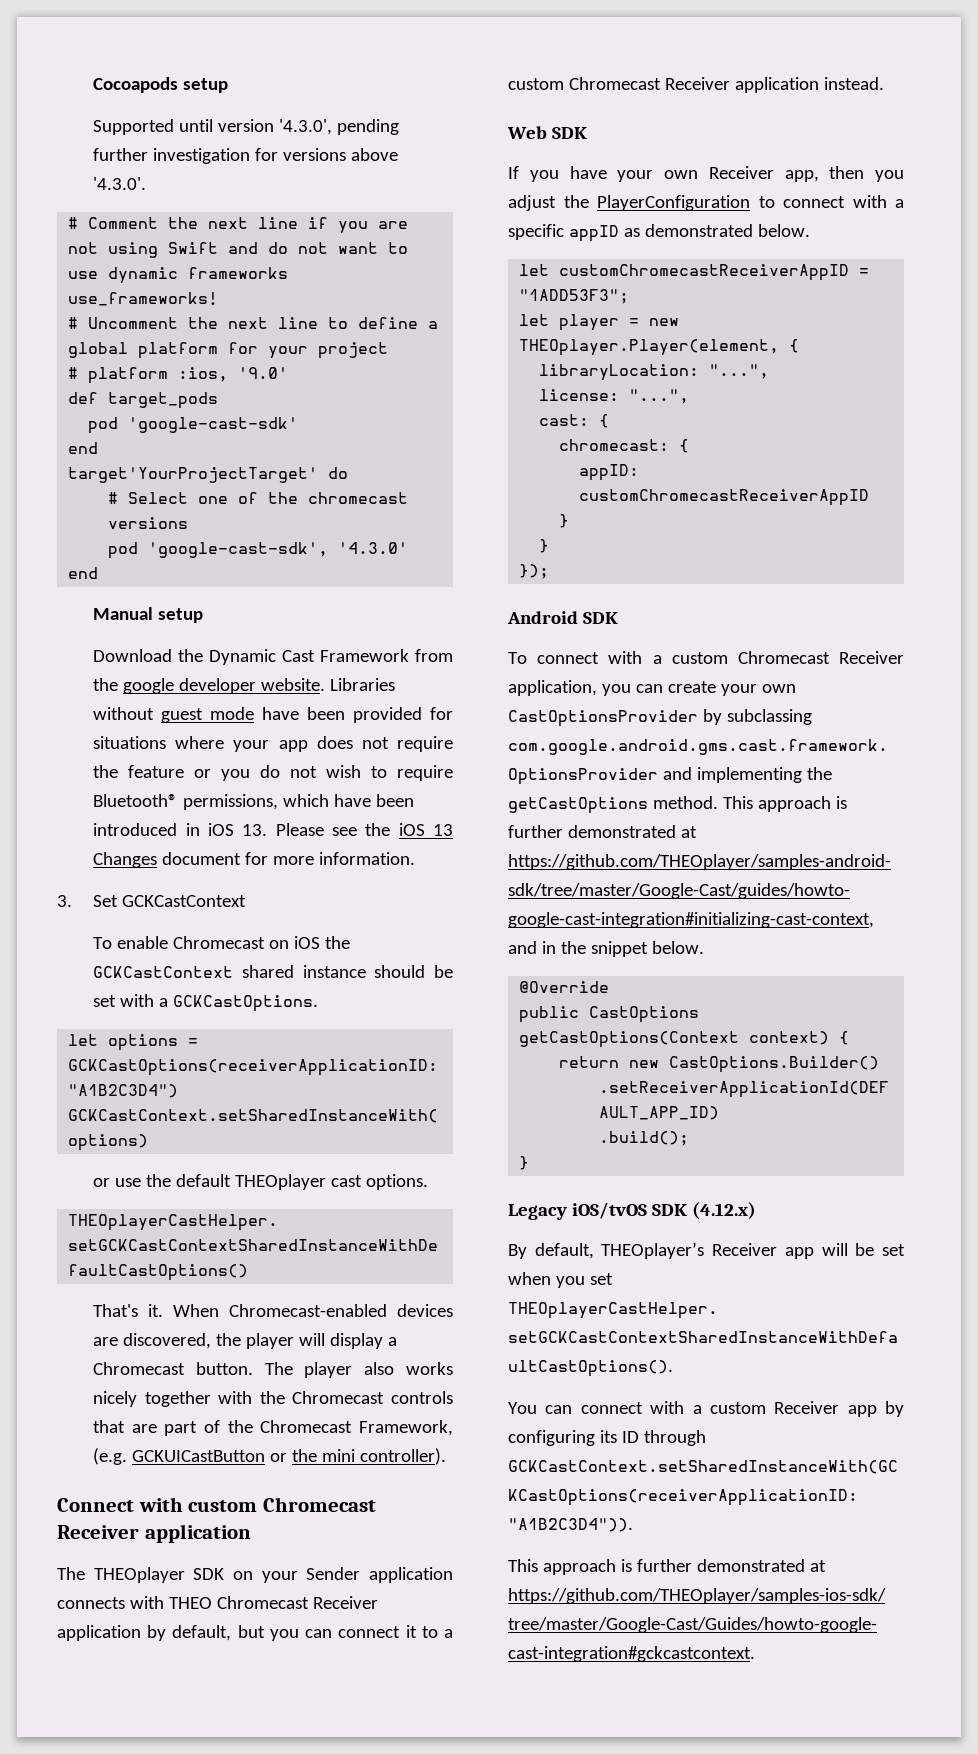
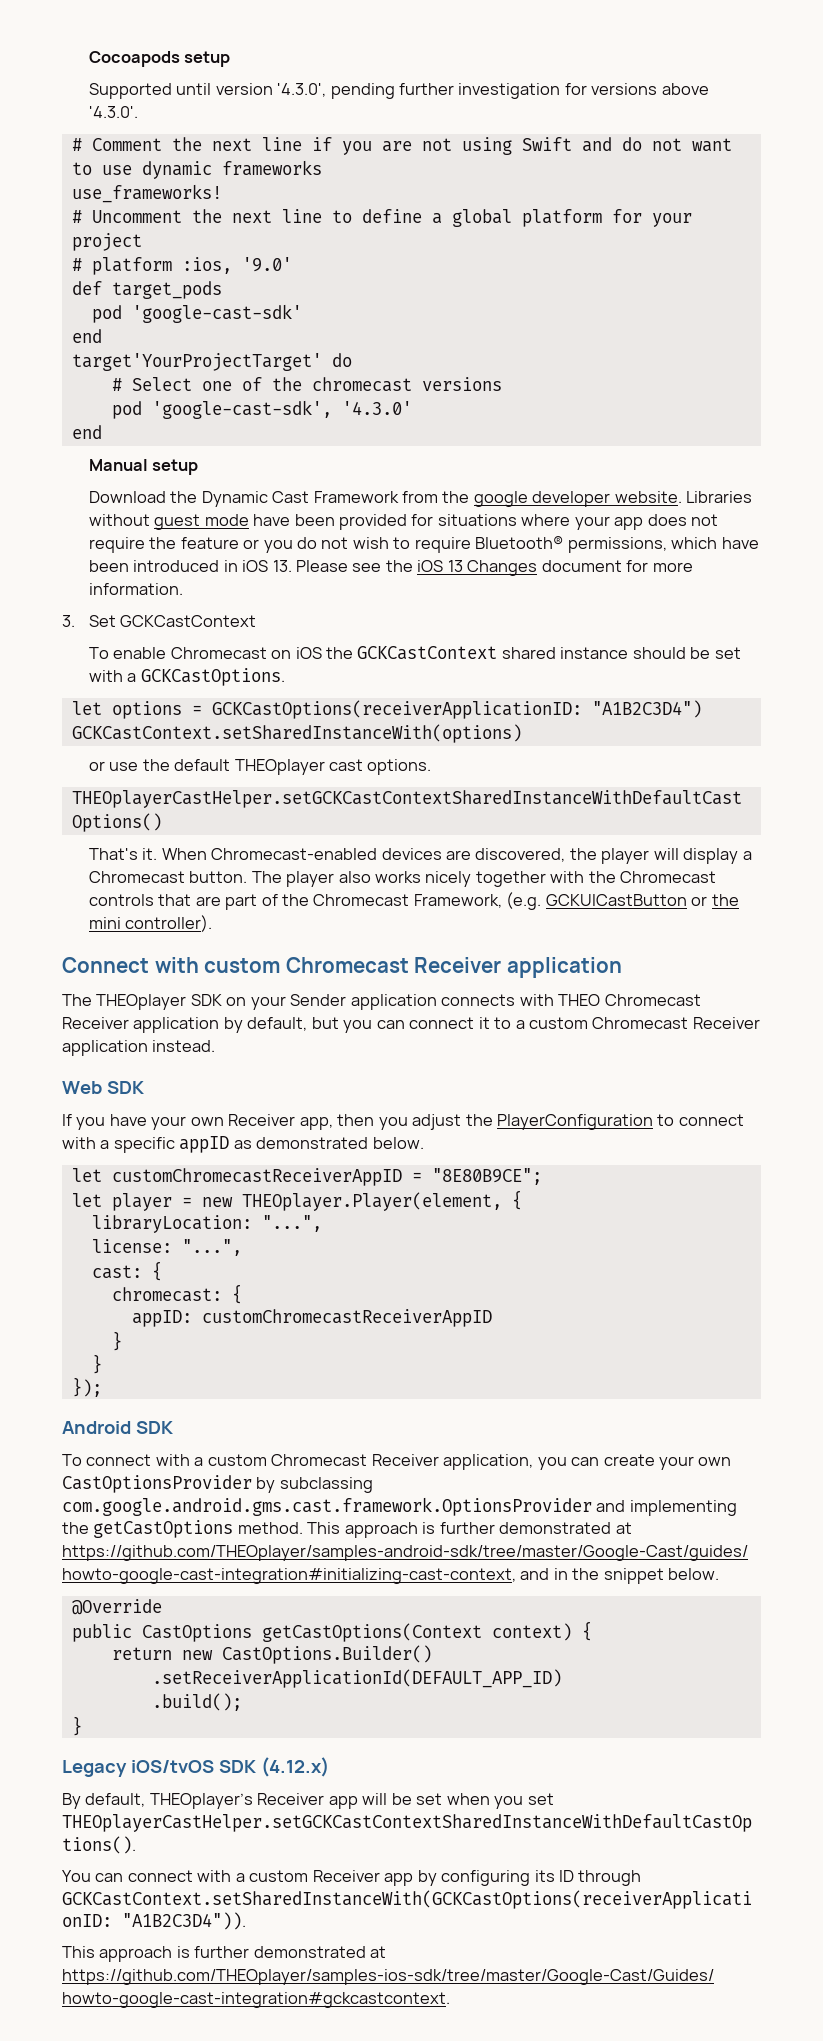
[519,289,630,304] "1ADD53F3"; -> [431,1168,542,1185] "8E80B9CE";

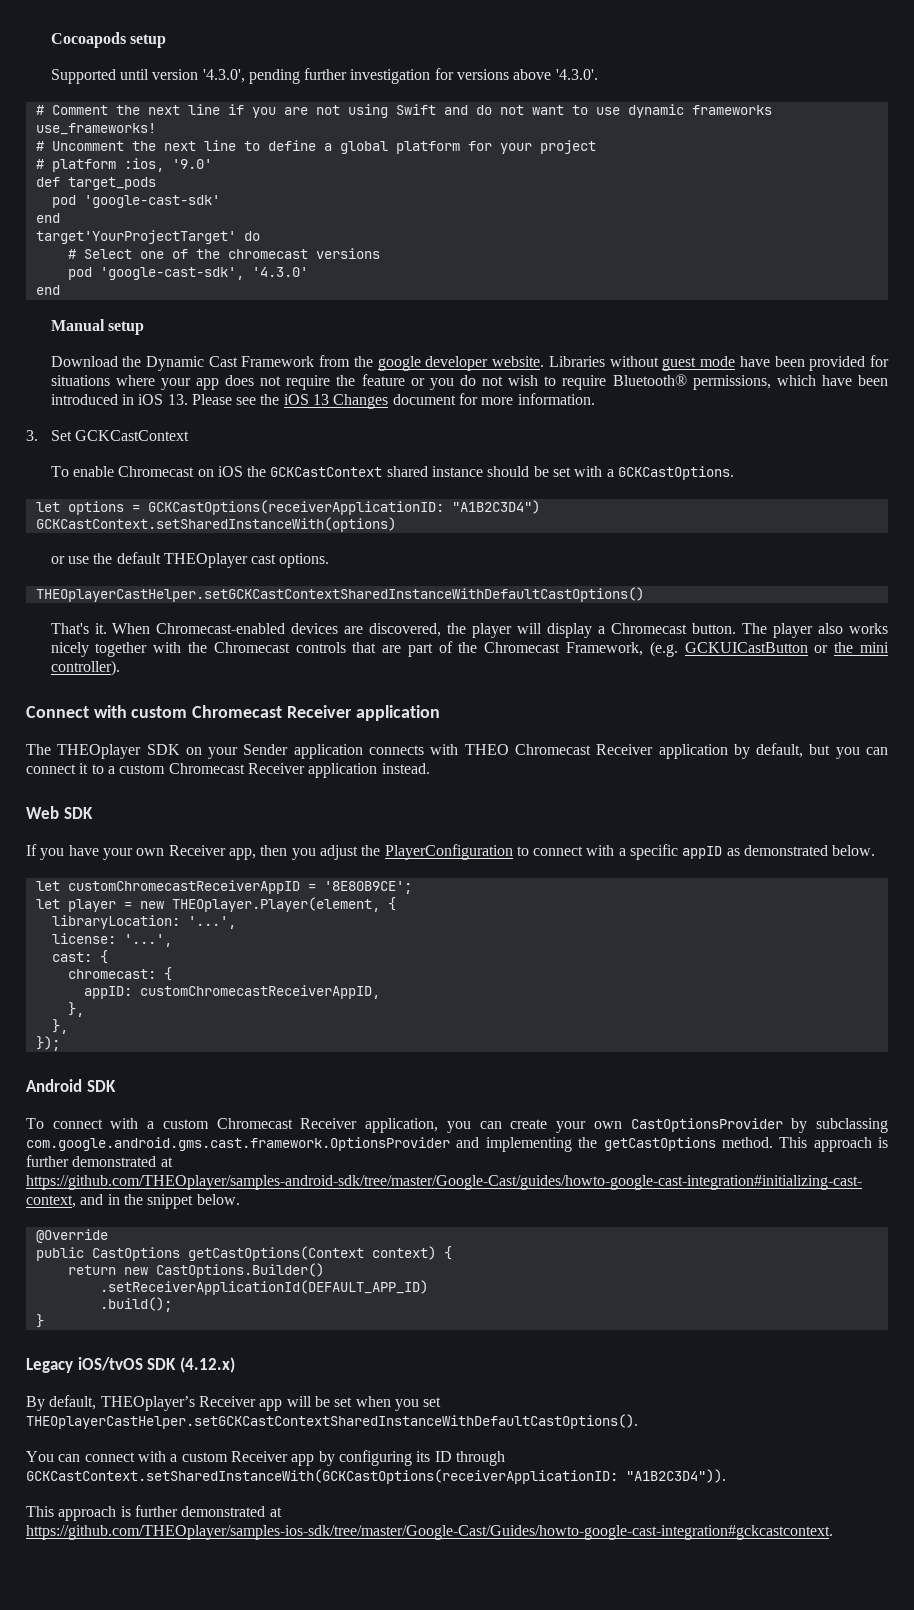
[431,1168,542,1185] "8E80B9CE"; -> [323,881,412,894] '8E80B9CE';
[261,1215,322,1232] "...", -> [187,916,236,929] '...',
[181,1239,242,1256] "...", -> [123,934,172,947] '...',
[201,1309,492,1327] [111,1331,122,1351] [91,1354,102,1374] customChromecastReceiverAppID // } // } -> [139,985,380,999] [67,1002,84,1017] [51,1019,68,1034] customChromecastReceiverAppID, // }, // },

